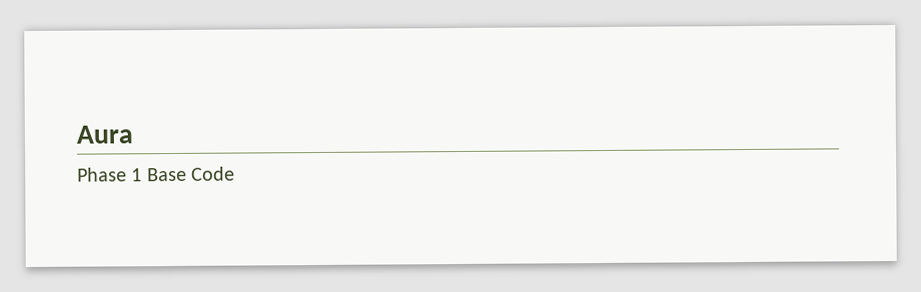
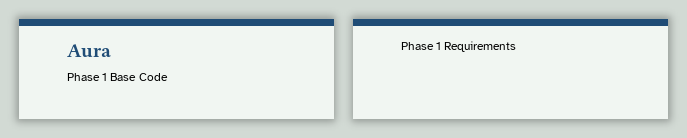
(236, 173) none -> [401,41,517,52] // Phase 1 Requirements

